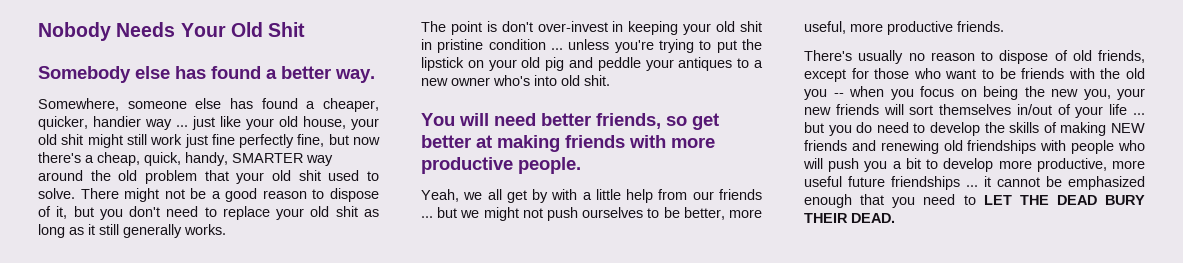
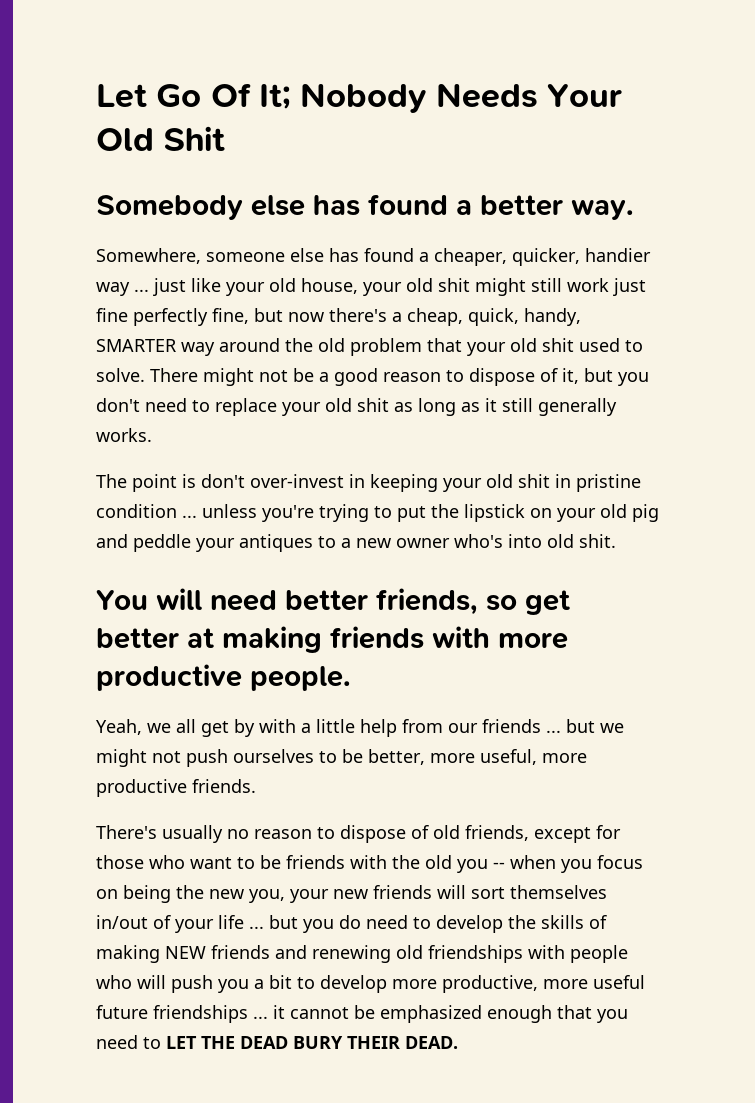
(38, 31) none -> [96,83,291,110] Let Go Of It;

